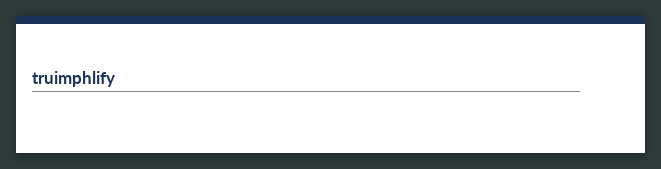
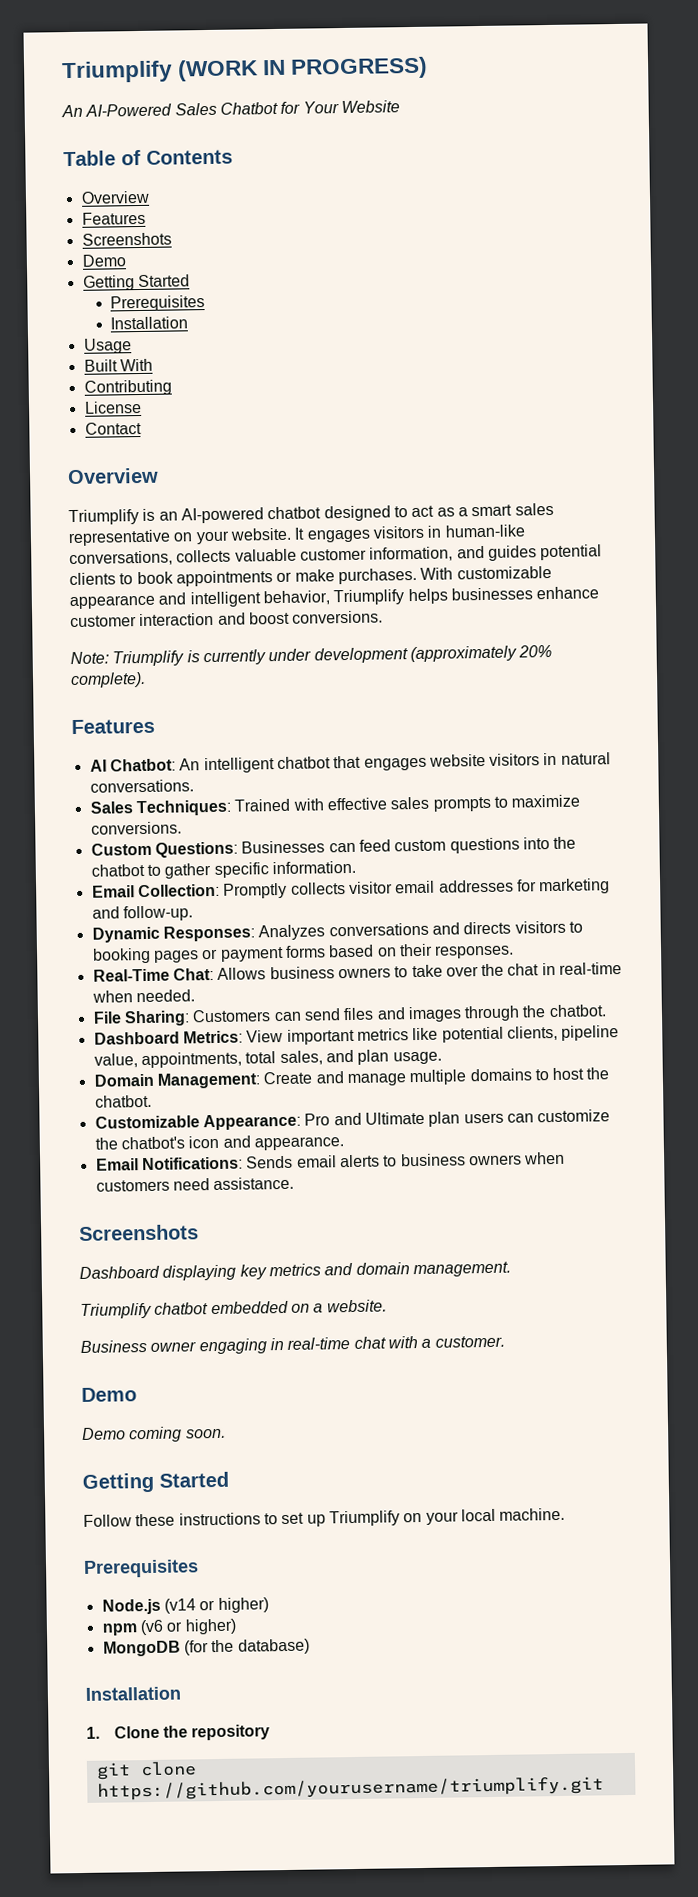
[32,71,115,87] truimphlify -> [61,56,429,84] [61,100,400,118] [63,149,233,167] [80,190,150,204] [81,211,146,225] [81,232,172,246] [81,254,126,267] [82,274,190,291] [110,295,206,312] [110,316,189,330] [83,338,132,354] [83,358,153,372] [83,379,172,396] [83,400,142,414] [84,421,142,435] [67,467,159,485] [68,502,554,526] [68,524,525,547] [69,544,603,567] [69,565,552,587] [69,586,600,610] [70,610,384,628] [70,644,553,667] [70,671,146,689] [71,718,155,735] [89,752,611,774] [89,779,194,793] [89,794,581,817] [90,821,182,835] [90,836,577,858] [90,860,356,879] [91,878,611,899] [91,905,193,922] [91,920,583,943] [91,943,515,964] [92,961,623,982] [91,989,195,1003] [92,1004,607,1027] [93,1025,620,1045] [93,1049,442,1069] [93,1067,610,1089] [94,1094,152,1108] [94,1109,611,1131] [94,1135,344,1151] [95,1151,566,1171] [95,1176,295,1192] [79,1224,199,1241] [79,1261,511,1281] [80,1299,387,1319] [80,1335,505,1355] [81,1387,137,1402] [82,1426,226,1443] [82,1471,229,1493] [83,1507,566,1527] [83,1559,199,1578] [101,1597,269,1615] [101,1618,237,1636] [102,1638,310,1657] [85,1686,181,1701] [86,1724,271,1741] [95,1761,197,1780] [96,1776,604,1801] Triumplify (WORK IN PROGRESS) // An AI-Powered Sales Chatbot for Your Website // Table of Contents // Overview // Features // Screenshots // Demo // Getting Started // Prerequisites // Installation // Usage // Built With // Contributing // License // Contact // Overview // Triumplify is an AI-powered chatbot designed to act as a smart sales representative on your website. It engages visitors in human-like conversations, collects valuable customer information, and guides potential clients to book appointments or make purchases. With customizable appearance and intelligent behavior, Triumplify helps businesses enhance customer interaction and boost conversions. // Note: Triumplify is currently under development (approximately 20% complete). // Features // AI Chatbot: An intelligent chatbot that engages website visitors in natural conversations. // Sales Techniques: Trained with effective sales prompts to maximize conversions. // Custom Questions: Businesses can feed custom questions into the chatbot to gather specific information. // Email Collection: Promptly collects visitor email addresses for marketing and follow-up. // Dynamic Responses: Analyzes conversations and directs visitors to booking pages or payment forms based on their responses. // Real-Time Chat: Allows business owners to take over the chat in real-time when needed. // File Sharing: Customers can send files and images through the chatbot. // Dashboard Metrics: View important metrics like potential clients, pipeline value, appointments, total sales, and plan usage. // Domain Management: Create and manage multiple domains to host the chatbot. // Customizable Appearance: Pro and Ultimate plan users can customize the chatbot's icon and appearance. // Email Notifications: Sends email alerts to business owners when customers need assistance. // Screenshots // Dashboard displaying key metrics and domain management. // Triumplify chatbot embedded on a website. // Business owner engaging in real-time chat with a customer. // Demo // Demo coming soon. // Getting Started // Follow these instructions to set up Triumplify on your local machine. // Prerequisites // Node.js (v14 or higher) // npm (v6 or higher) // MongoDB (for the database) // Installation // 1. Clone the repository // git clone https://github.com/yourusername/triumplify.git

